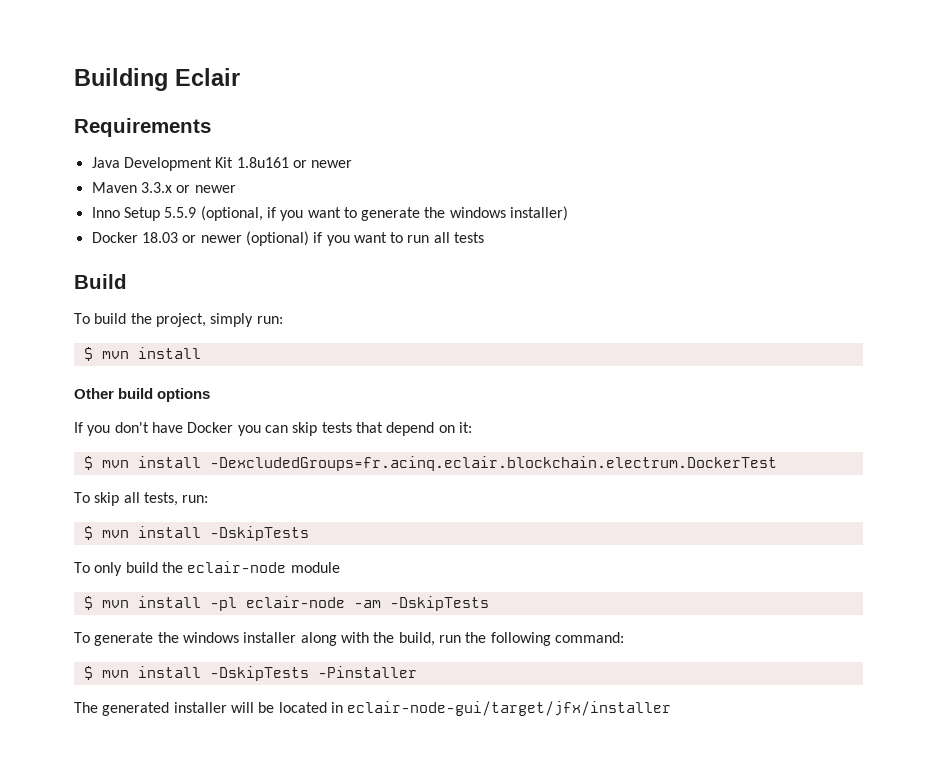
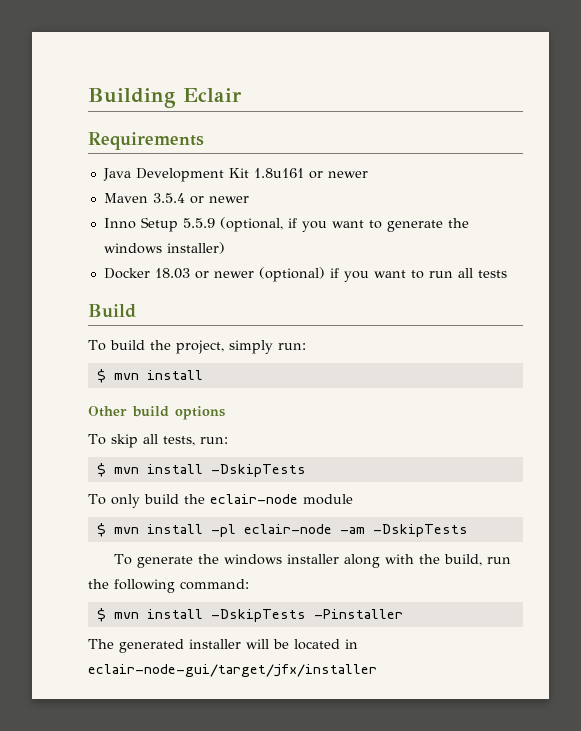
[140,182,172,193] 3.3.x -> [152,193,185,203] 3.5.4
[74,422,472,436] [83,456,777,471] // If you don't have Docker you can skip tests that depend on it: // $ mvn install -DexcludedGroups=fr.acinq.eclair.blockchain.electrum.DockerTest -> (225, 413) none

